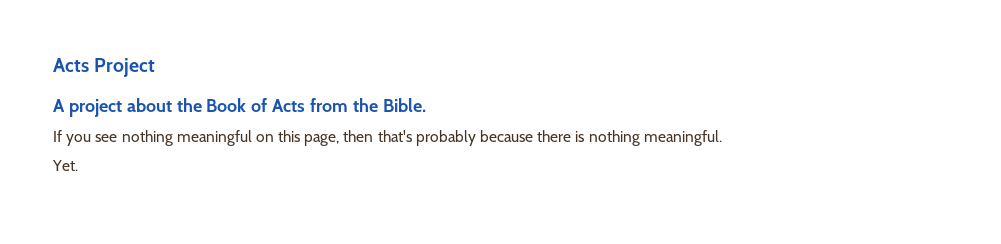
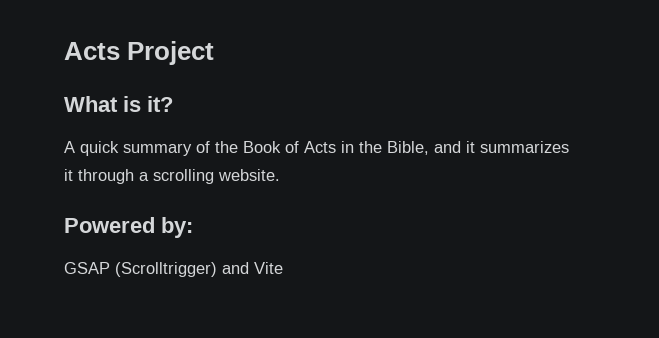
[53,98,426,117] [53,130,722,146] [52,160,78,171] A project about the Book of Acts from the Bible. // If you see nothing meaningful on this page, then that's probably because there is nothing meaningful. // Yet. -> [64,96,173,112] [64,141,569,156] [64,169,280,184] [64,217,193,238] [64,262,283,277] What is it? // A quick summary of the Book of Acts in the Bible, and it summarizes it through a scrolling website. // Powered by: // GSAP (Scrolltrigger) and Vite

